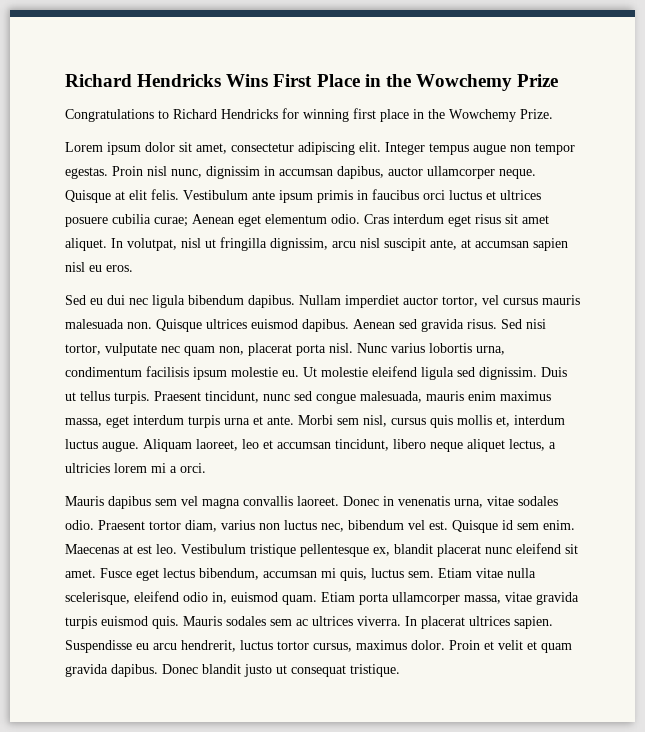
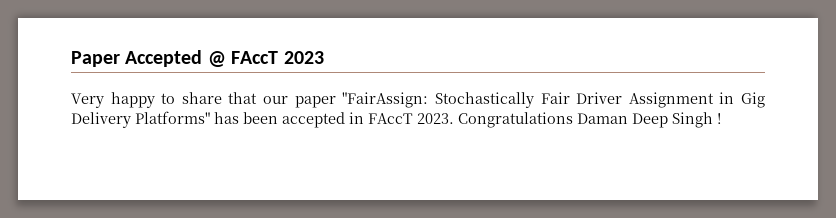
[65,74,559,91] [65,108,553,122] [65,142,575,155] [65,166,536,179] [65,189,541,203] [65,214,549,227] [65,237,568,251] [65,262,133,272] [65,295,580,308] [65,319,546,332] [65,343,505,356] [65,366,567,380] [65,391,551,404] [65,415,565,428] [65,439,556,452] [65,463,206,473] [65,496,558,509] [65,520,575,533] [65,543,578,557] [65,568,536,581] [65,591,579,605] [65,616,553,629] [65,640,572,653] [65,664,400,677] Richard Hendricks Wins First Place in the Wowchemy Prize // Congratulations to Richard Hendricks for winning first place in the Wowchemy Prize. // Lorem ipsum dolor sit amet, consectetur adipiscing elit. Integer tempus augue non tempor egestas. Proin nisl nunc, dignissim in accumsan dapibus, auctor ullamcorper neque. Quisque at elit felis. Vestibulum ante ipsum primis in faucibus orci luctus et ultrices posuere cubilia curae; Aenean eget elementum odio. Cras interdum eget risus sit amet aliquet. In volutpat, nisl ut fringilla dignissim, arcu nisl suscipit ante, at accumsan sapien nisl eu eros. // Sed eu dui nec ligula bibendum dapibus. Nullam imperdiet auctor tortor, vel cursus mauris malesuada non. Quisque ultrices euismod dapibus. Aenean sed gravida risus. Sed nisi tortor, vulputate nec quam non, placerat porta nisl. Nunc varius lobortis urna, condimentum facilisis ipsum molestie eu. Ut molestie eleifend ligula sed dignissim. Duis ut tellus turpis. Praesent tincidunt, nunc sed congue malesuada, mauris enim maximus massa, eget interdum turpis urna et ante. Morbi sem nisl, cursus quis mollis et, interdum luctus augue. Aliquam laoreet, leo et accumsan tincidunt, libero neque aliquet lectus, a ultricies lorem mi a orci. // Mauris dapibus sem vel magna convallis laoreet. Donec in venenatis urna, vitae sodales odio. Praesent tortor diam, varius non luctus nec, bibendum vel est. Quisque id sem enim. Maecenas at est leo. Vestibulum tristique pellentesque ex, blandit placerat nunc eleifend sit amet. Fusce eget lectus bibendum, accumsan mi quis, luctus sem. Etiam vitae nulla scelerisque, eleifend odio in, euismod quam. Etiam porta ullamcorper massa, vitae gravida turpis euismod quis. Mauris sodales sem ac ultrices viverra. In placerat ultrices sapien. Suspendisse eu arcu hendrerit, luctus tortor cursus, maximus dolor. Proin et velit et quam gravida dapibus. Donec blandit justo ut consequat tristique. -> [71,50,324,67] [71,92,766,108] [71,111,721,128] Paper Accepted @ FAccT 2023 // Very happy to share that our paper "FairAssign: Stochastically Fair Driver Assignment in Gig Delivery Platforms" has been accepted in FAccT 2023. Congratulations Daman Deep Singh !

